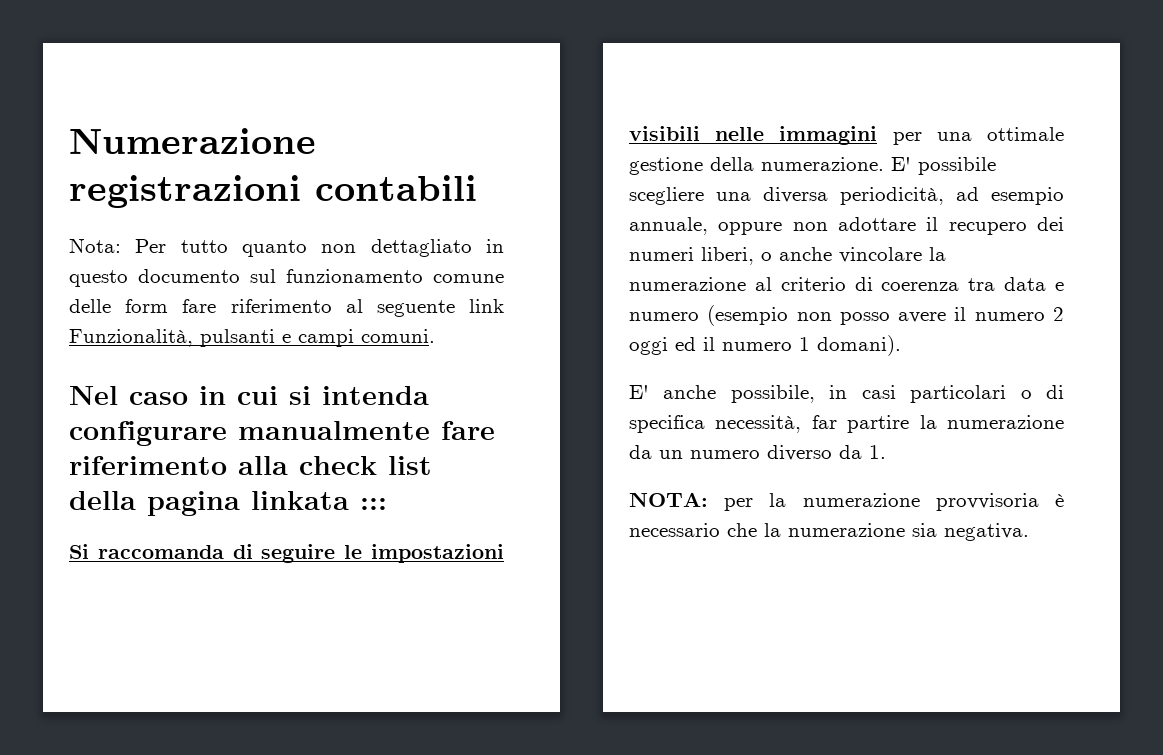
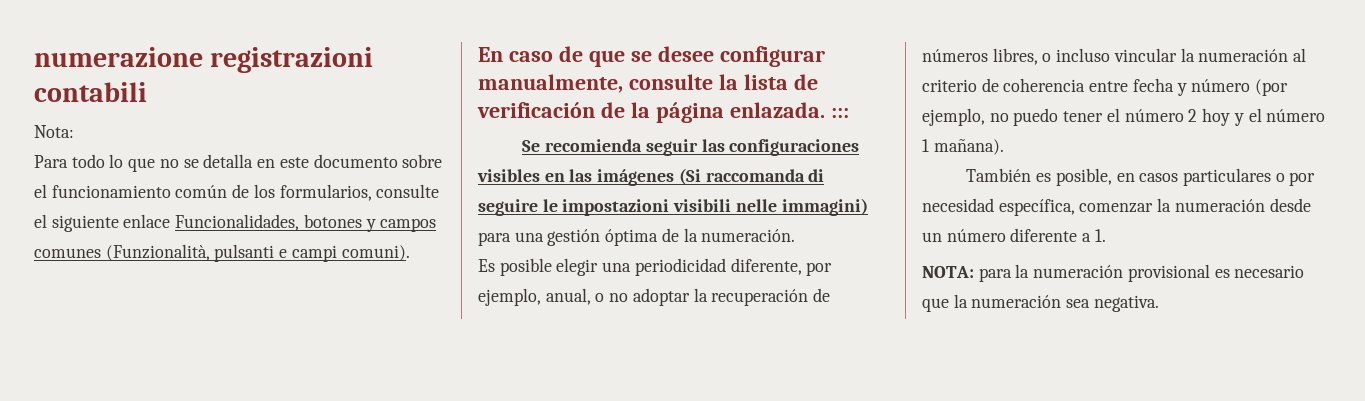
[69,128,316,154] Numerazione -> [34,47,203,67] numerazione
[135,239,504,257] [69,269,504,287] [69,299,505,317] [69,329,435,347] [69,386,429,405] [69,421,495,446] [69,456,432,475] [69,491,387,516] [69,544,89,559] Per tutto quanto non dettagliato in questo documento sul funzionamento comune delle form fare riferimento al seguente link Funzionalità, pulsanti e campi comuni. // Nel caso in cui si intenda configurare manualmente fare riferimento alla check list della pagina linkata ::: // Si -> [34,154,443,172] [34,184,440,201] [34,214,437,232] [34,244,410,262] [478,46,825,67] [478,74,818,93] [477,102,849,123] [522,139,860,156] [477,168,701,186] // Para todo lo que no se detalla en este documento sobre el funcionamiento común de los formularios, consulte el siguiente enlace Funcionalidades, botones y campos comunes (Funzionalità, pulsanti e campi comuni). // En caso de que se desee configurar manualmente, consulte la lista de verificación de la página enlazada. ::: // Se recomienda seguir las configuraciones visibles en las imágenes (Si
[779,126,1064,145] [629,157,996,175] [629,187,1064,205] [629,217,1064,235] [629,247,946,265] [629,277,1064,291] [629,305,1064,326] [629,335,901,356] [629,385,1064,403] [629,415,1064,433] [629,445,886,461] [629,492,1064,511] [629,523,937,537] immagini per una ottimale gestione della numerazione. E' possibile scegliere una diversa periodicità, ad esempio annuale, oppure non adottare il recupero dei numeri liberi, o anche vincolare la numerazione al criterio di coerenza tra data e numero (esempio non posso avere il numero 2 oggi ed il numero 1 domani). // E' anche possibile, in casi particolari o di specifica necessità, far partire la numerazione da un numero diverso da 1. // NOTA: per la numerazione provvisoria è necessario che la numerazione sia -> [781,198,868,216] [478,228,796,246] [478,258,833,276] [478,288,831,306] [922,48,1307,65] [922,78,1289,96] [922,108,1326,126] [922,139,1004,155] [966,168,1316,186] [922,198,1311,216] [922,228,1106,242] [922,264,1305,282] [922,294,1091,312] immagini) para una gestión óptima de la numeración. // Es posible elegir una periodicidad diferente, por ejemplo, anual, o no adoptar la recuperación de números libres, o incluso vincular la numeración al criterio de coherencia entre fecha y número (por ejemplo, no puedo tener el número 2 hoy y el número 1 mañana). // También es posible, en casos particulares o por necesidad específica, comenzar la numeración desde un número diferente a 1. // NOTA: para la numeración provisional es necesario que la numeración sea

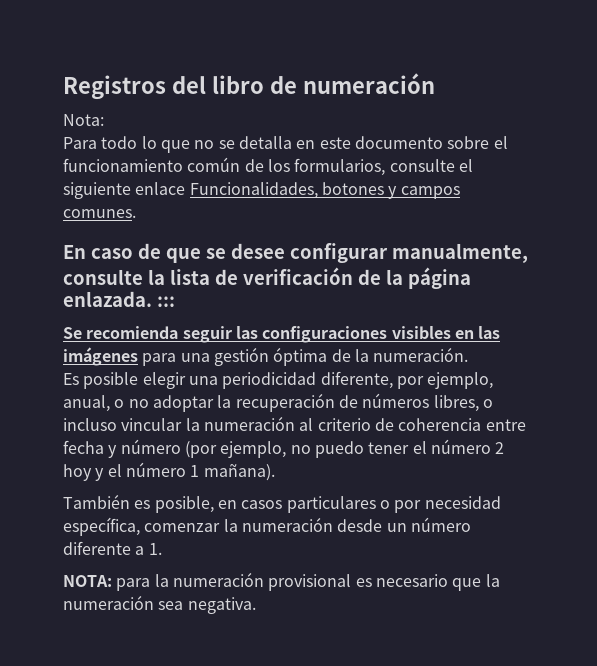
[34,47,374,73] [34,82,147,102] numerazione registrazioni contabili -> [63,73,435,100] Registros del libro de numeración
[34,244,410,262] comunes (Funzionalità, pulsanti e campi comuni). -> [63,209,136,218] comunes.
[678,168,825,185] [478,198,868,216] (Si raccomanda di seguire le impostazioni visibili nelle immagini) -> (138, 356) none

